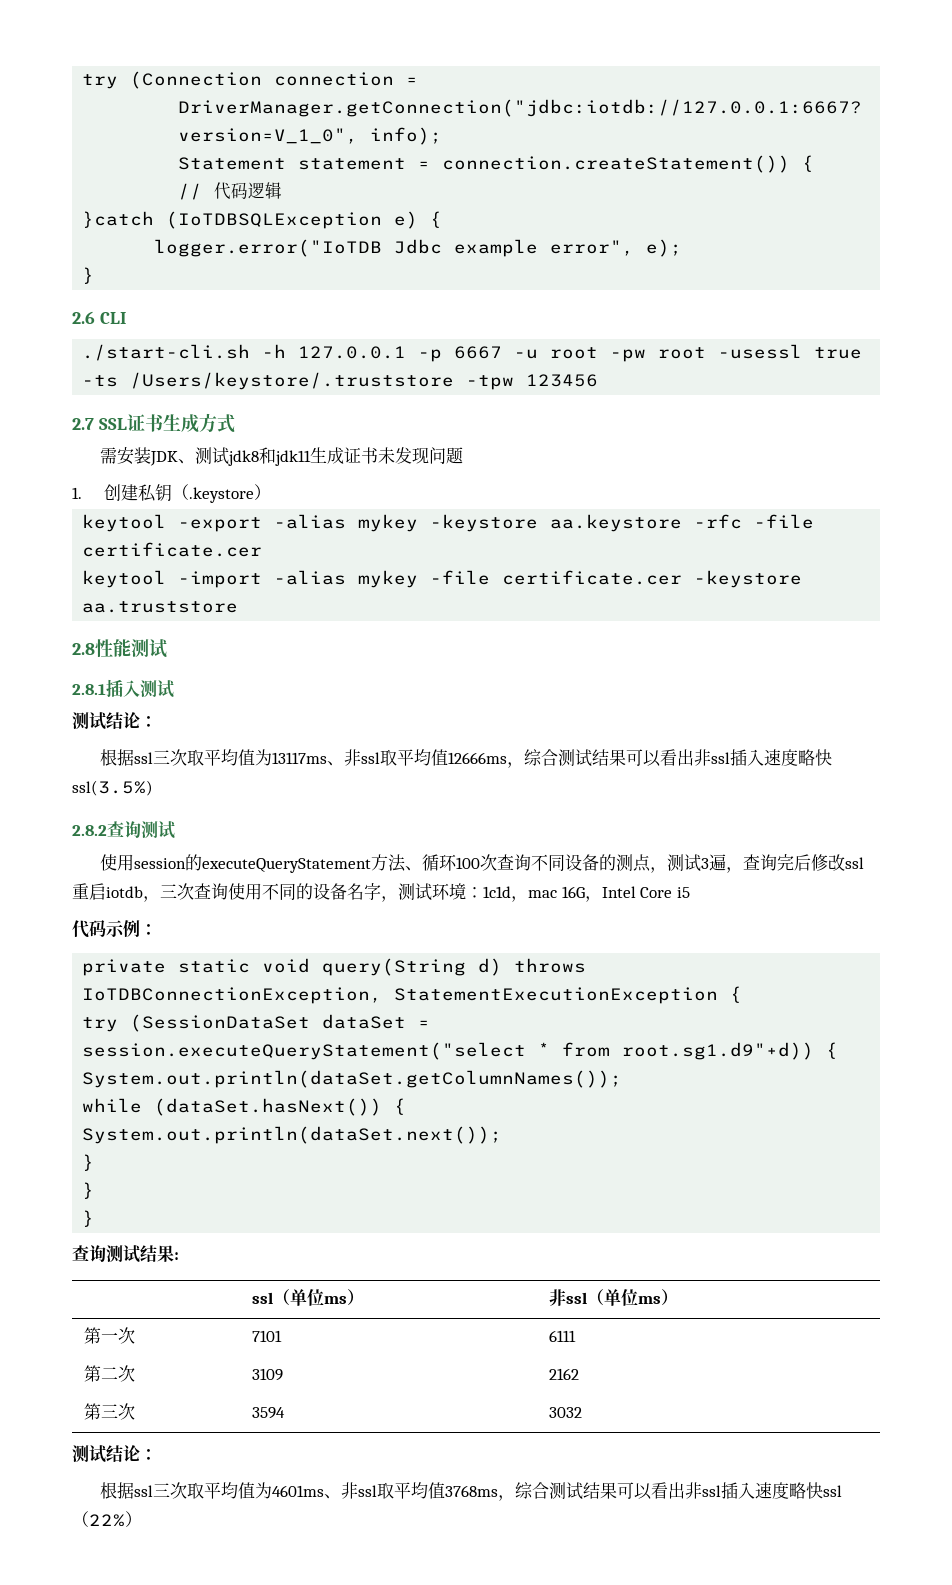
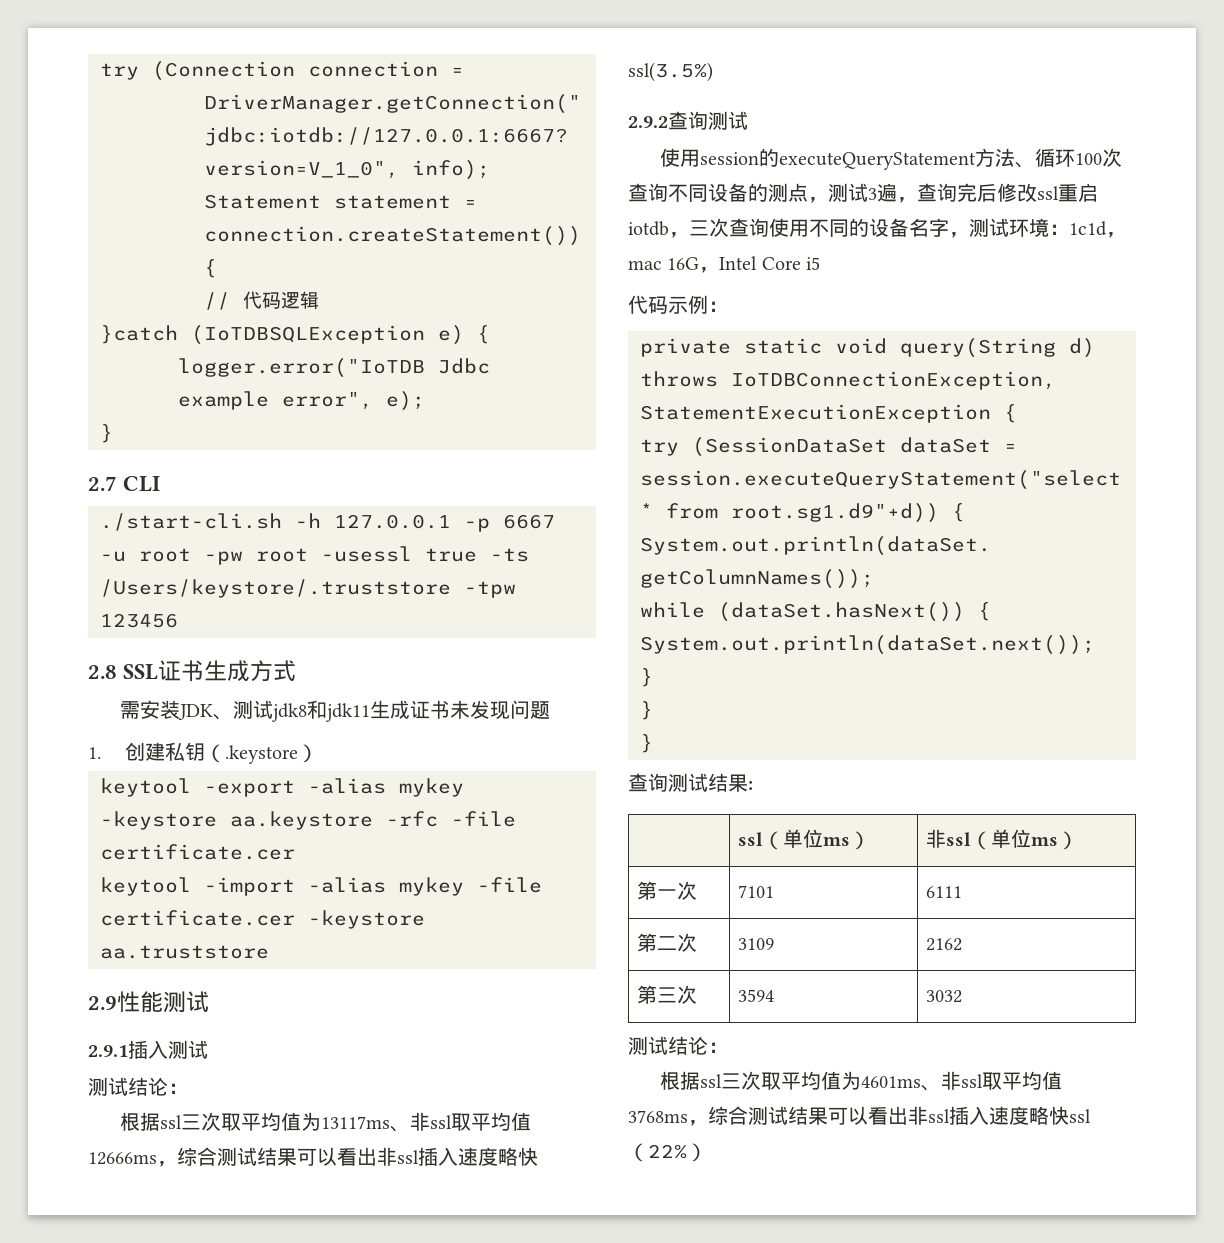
[72,311,95,324] 2.6 -> [88,476,117,491] 2.7
[72,418,94,430] 2.7 -> [88,665,117,679] 2.8
[72,643,95,655] 2.8 -> [88,996,117,1010] 2.9
[72,684,106,695] 2.8.1 -> [88,1045,128,1057] 2.9.1
[72,825,107,836] 2.8.2 -> [628,116,668,128] 2.9.2

